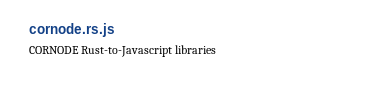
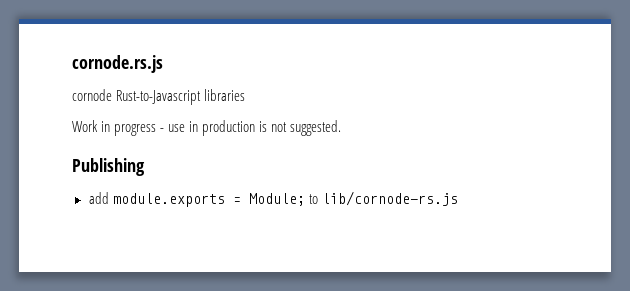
[29,46,79,54] CORNODE -> [72,89,112,101] cornode
(217, 49) none -> [72,120,342,136] [72,158,145,176] [88,191,458,207] // Work in progress - use in production is not suggested. // Publishing // add module.exports = Module; to lib/cornode-rs.js

